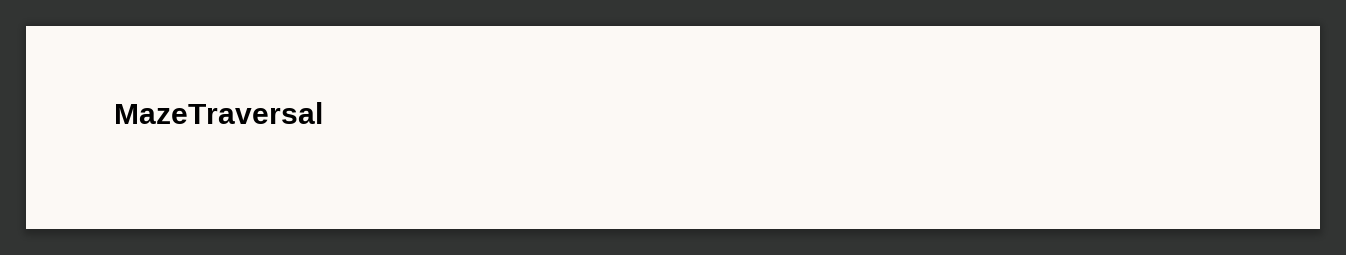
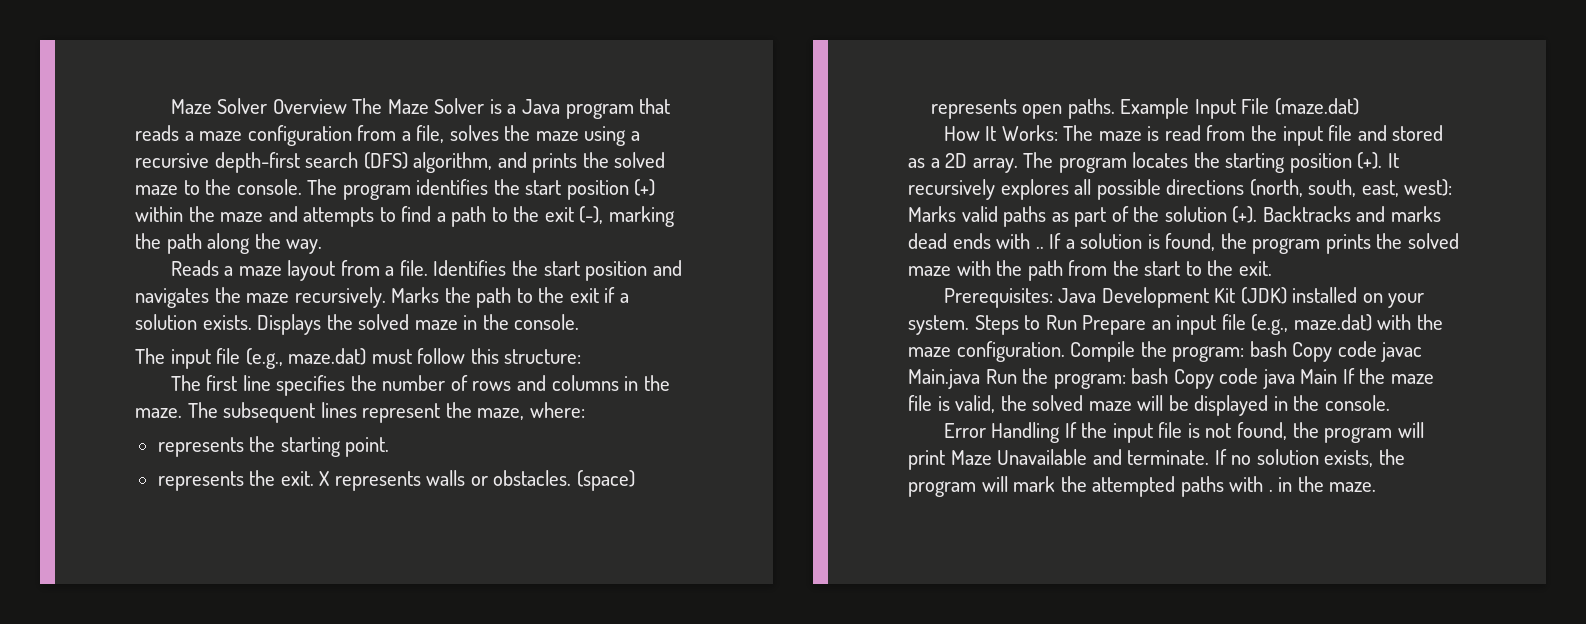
[114,102,323,124] MazeTraversal -> [170,98,671,119] [135,125,640,146] [135,152,666,173] [135,179,656,200] [135,206,675,227] [135,233,323,254] [170,260,682,281] [135,287,629,308] [135,314,580,335] [135,348,582,369] [170,375,670,396] [135,402,585,423] [157,436,390,457] [157,470,635,491] [930,98,1359,119] [943,125,1444,146] [908,152,1399,173] [908,179,1453,200] [908,206,1441,227] [908,233,1459,254] [908,260,1272,281] [943,287,1425,308] [908,314,1443,335] [908,341,1423,362] [908,368,1434,389] [908,395,1390,416] [943,422,1424,443] [908,449,1405,470] [908,476,1377,497] Maze Solver Overview The Maze Solver is a Java program that reads a maze configuration from a file, solves the maze using a recursive depth-first search (DFS) algorithm, and prints the solved maze to the console. The program identifies the start position (+) within the maze and attempts to find a path to the exit (-), marking the path along the way. // Reads a maze layout from a file. Identifies the start position and navigates the maze recursively. Marks the path to the exit if a solution exists. Displays the solved maze in the console. // The input file (e.g., maze.dat) must follow this structure: // The first line specifies the number of rows and columns in the maze. The subsequent lines represent the maze, where: // represents the starting point. // represents the exit. X represents walls or obstacles. (space) represents open paths. Example Input File (maze.dat) // How It Works: The maze is read from the input file and stored as a 2D array. The program locates the starting position (+). It recursively explores all possible directions (north, south, east, west): Marks valid paths as part of the solution (+). Backtracks and marks dead ends with .. If a solution is found, the program prints the solved maze with the path from the start to the exit. // Prerequisites: Java Development Kit (JDK) installed on your system. Steps to Run Prepare an input file (e.g., maze.dat) with the maze configuration. Compile the program: bash Copy code javac Main.java Run the program: bash Copy code java Main If the maze file is valid, the solved maze will be displayed in the console. // Error Handling If the input file is not found, the program will print Maze Unavailable and terminate. If no solution exists, the program will mark the attempted paths with . in the maze.

